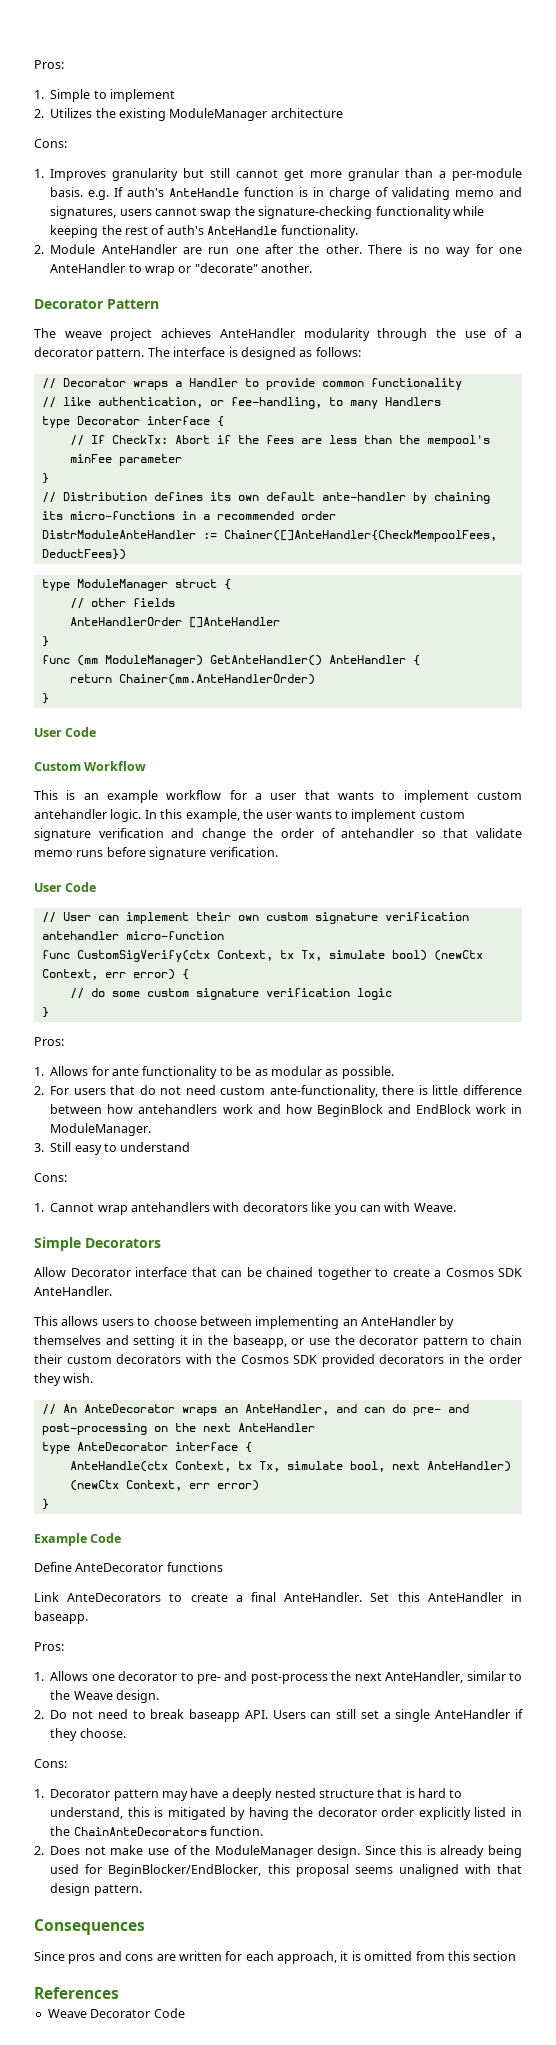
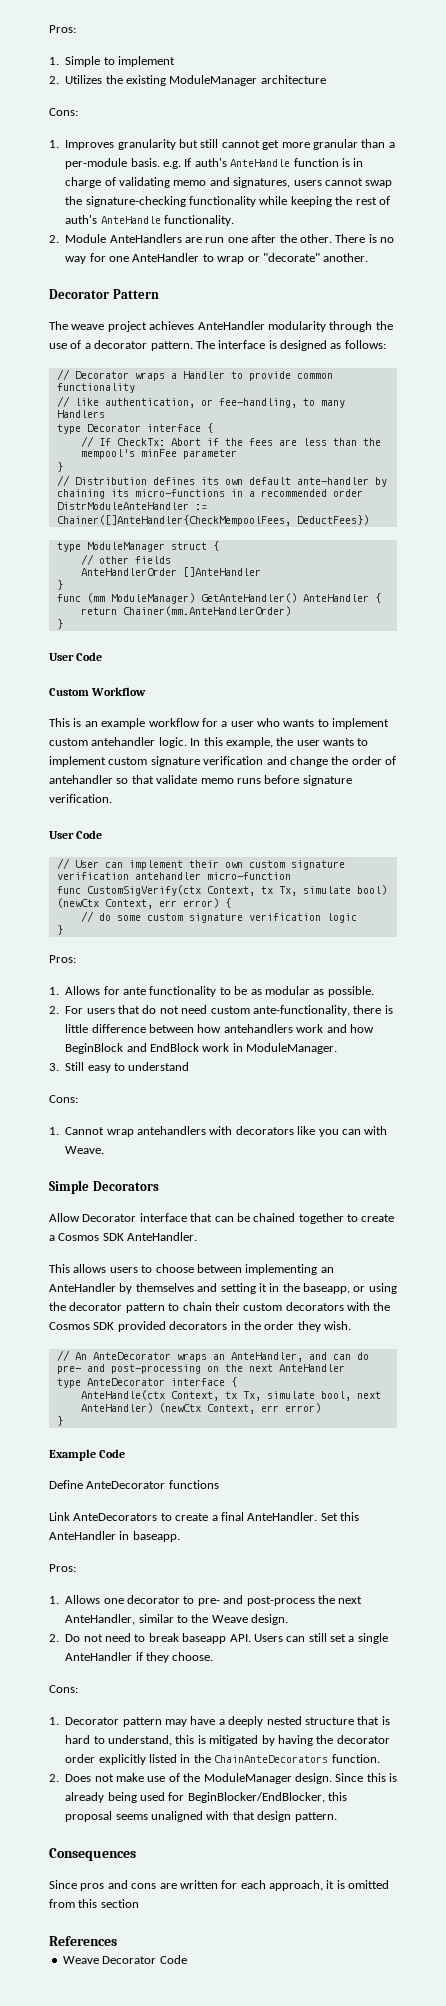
[101,244,177,254] AnteHandler -> [109,234,182,243] AnteHandlers
[304,790,330,800] that -> [257,718,280,727] who
[308,1338,330,1345] use -> [368,1283,397,1294] using

